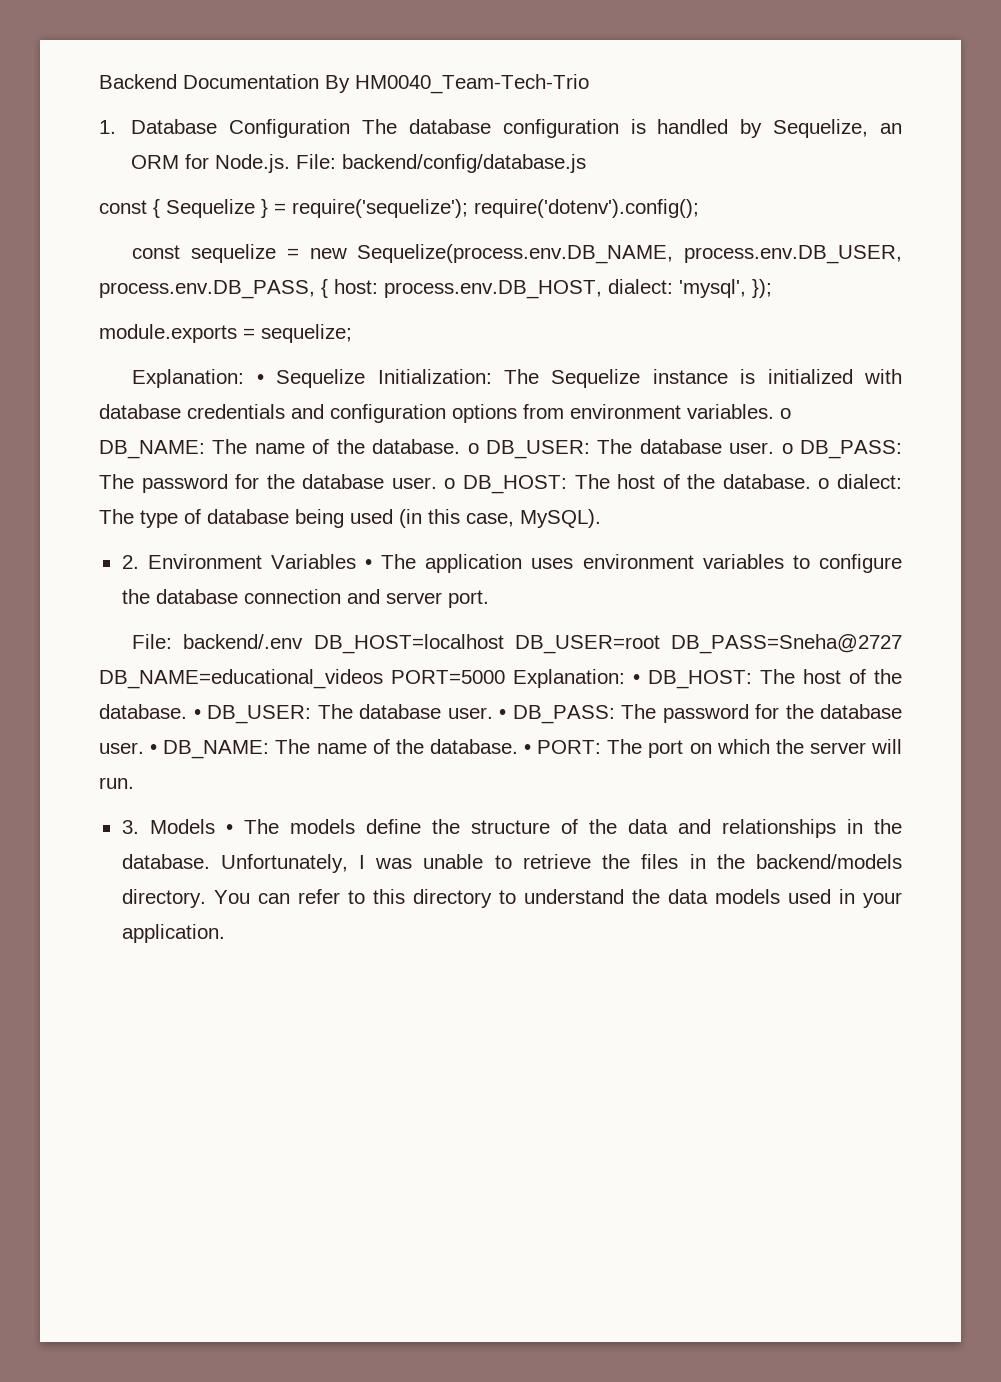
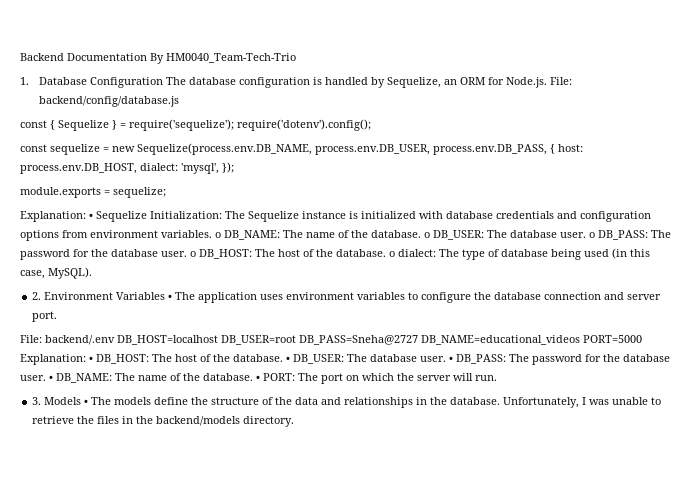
[213,889,902,908] [121,924,225,943] You can refer to this directory to understand the data models used in your application. -> (295, 421) none

